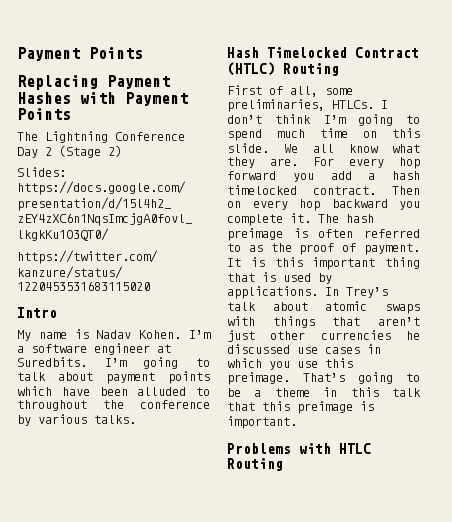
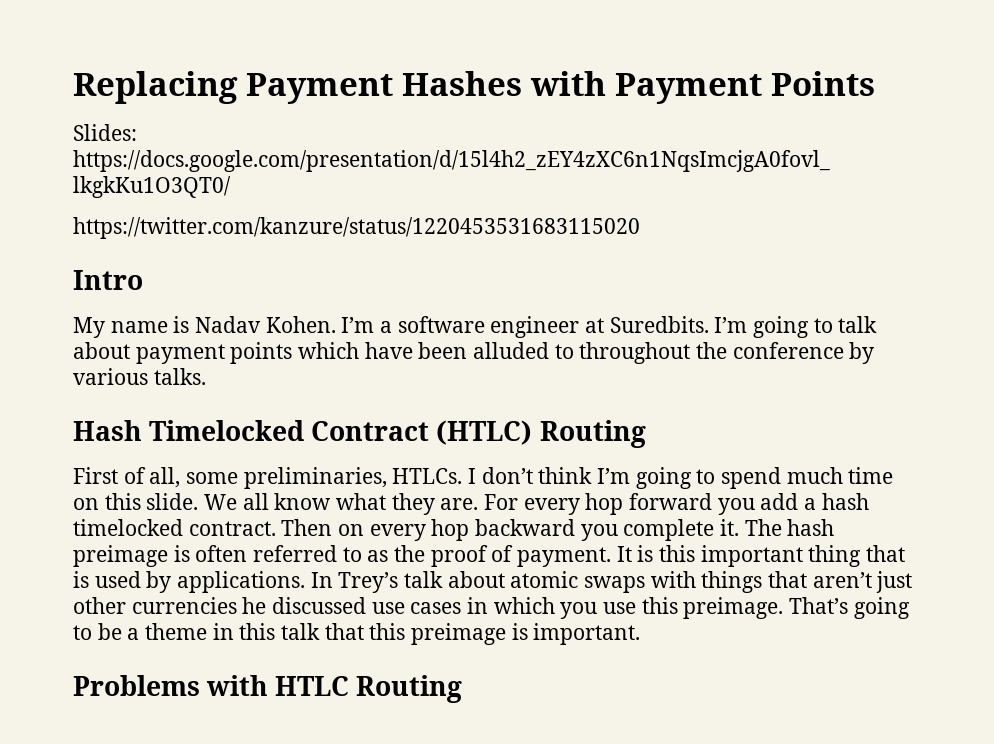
[17,47,143,61] Payment Points // -> (73, 87) none
[17,131,185,143] [17,145,122,158] // The Lightning Conference Day 2 (Stage 2) -> (875, 83) none

